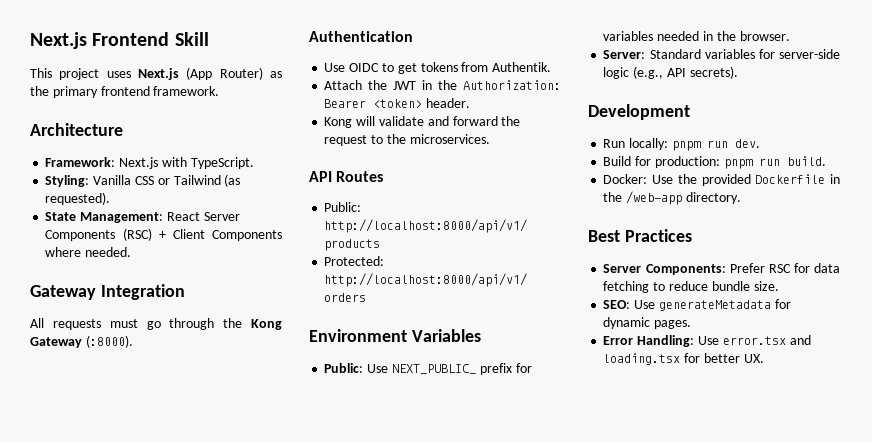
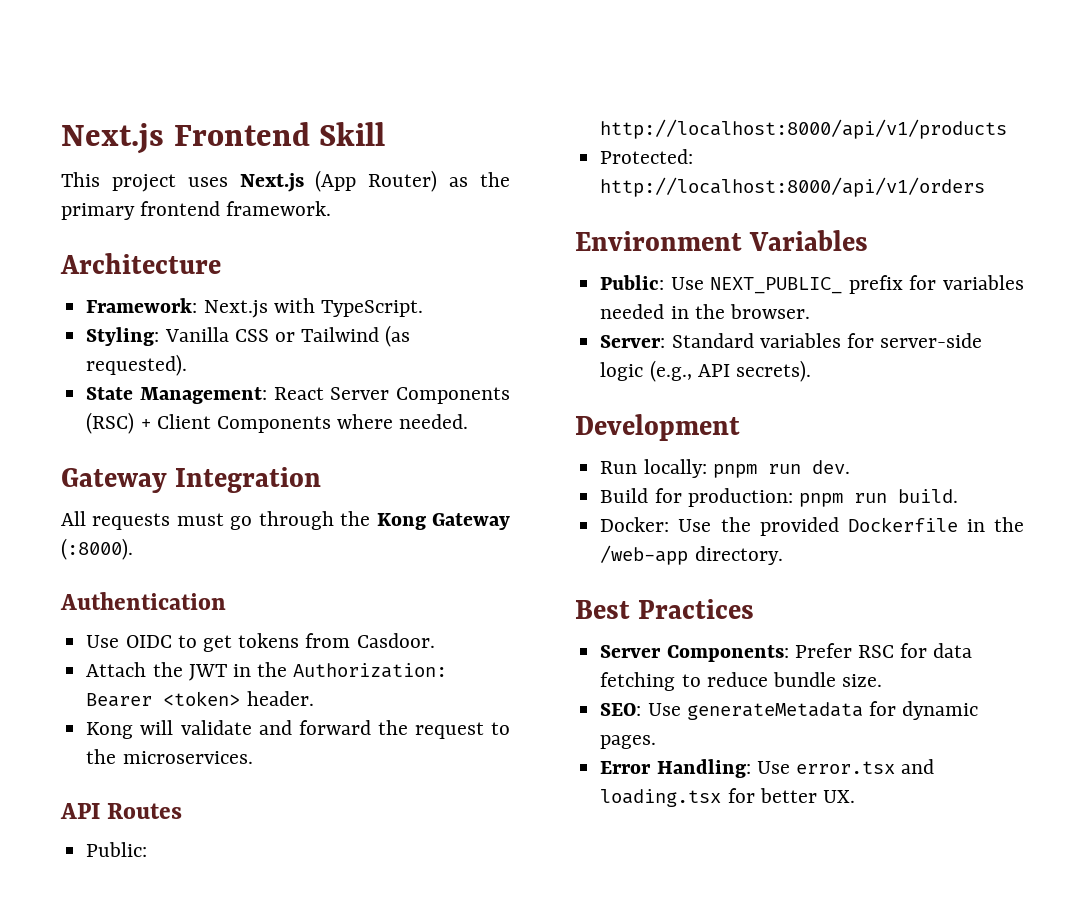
[492,62,552,72] Authentik. -> [356,633,435,648] Casdoor.

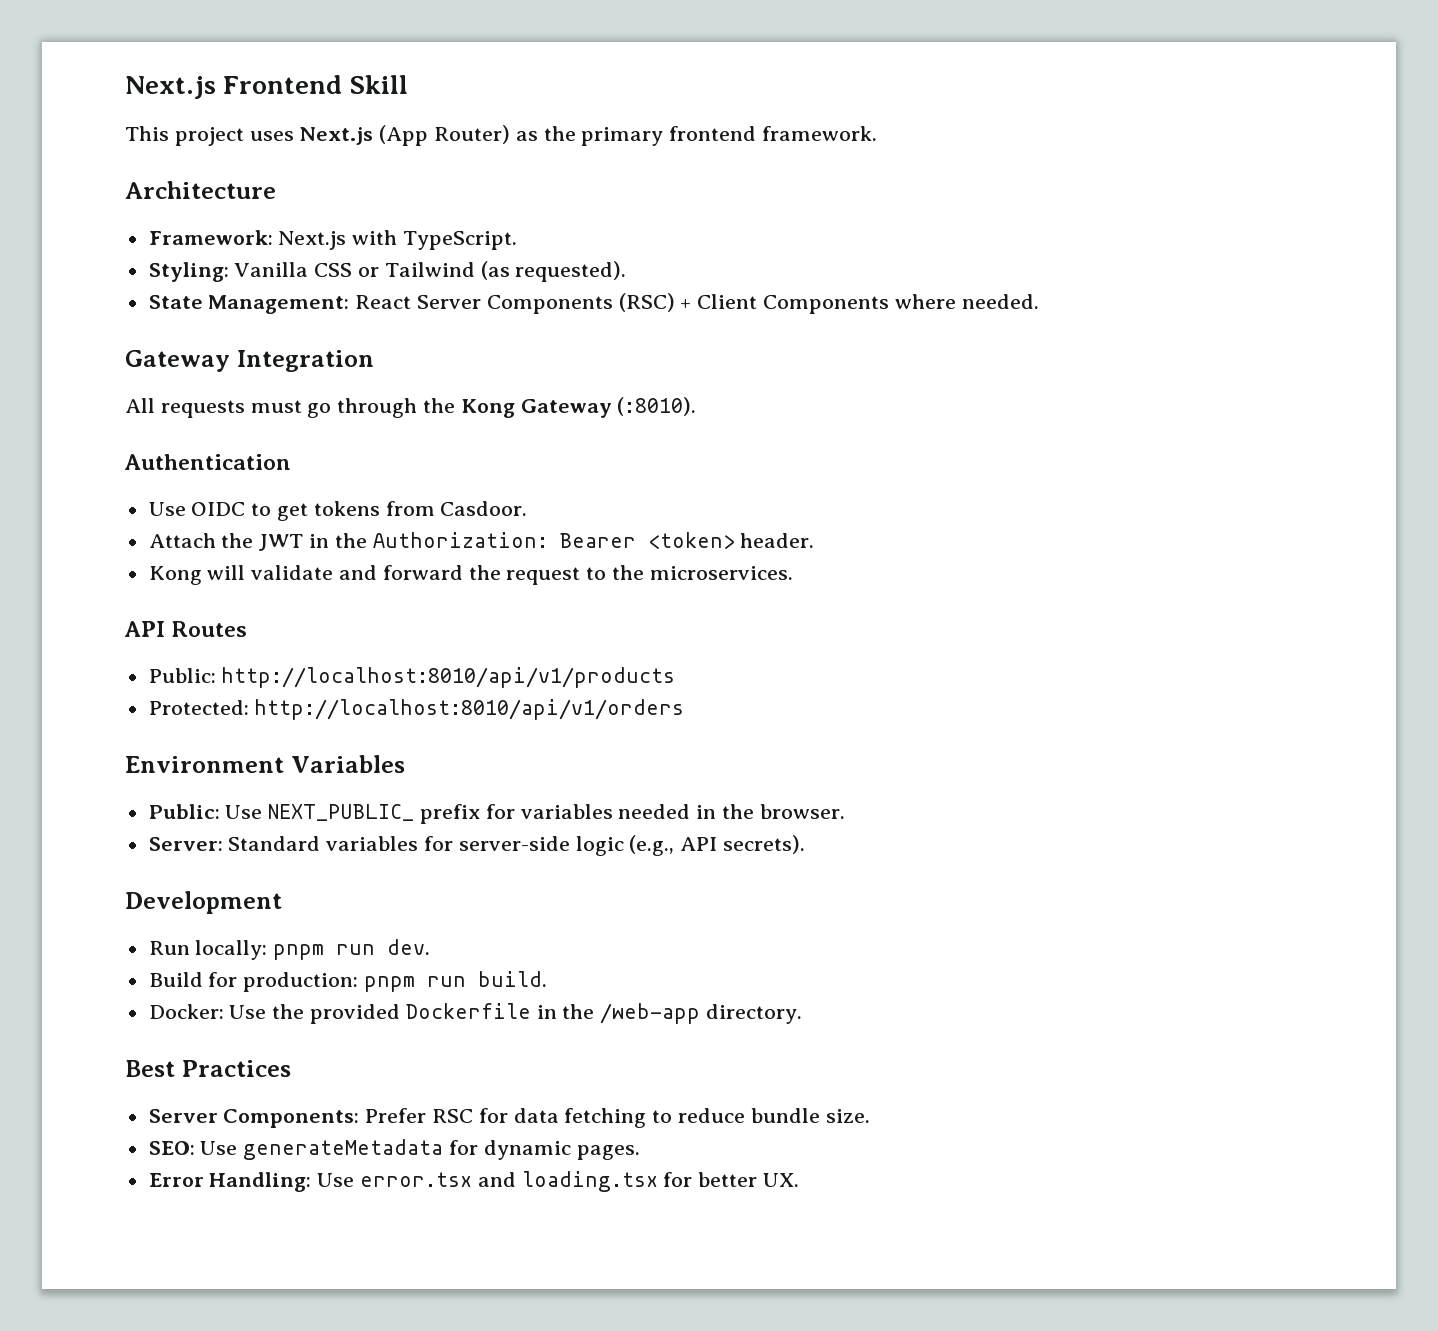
[61,538,133,560] (:8000). -> [617,397,697,416] (:8010).
[600,119,1008,139] http://localhost:8000/api/v1/products -> [221,667,676,688] http://localhost:8010/api/v1/products
[600,177,986,197] http://localhost:8000/api/v1/orders -> [254,699,685,720] http://localhost:8010/api/v1/orders

